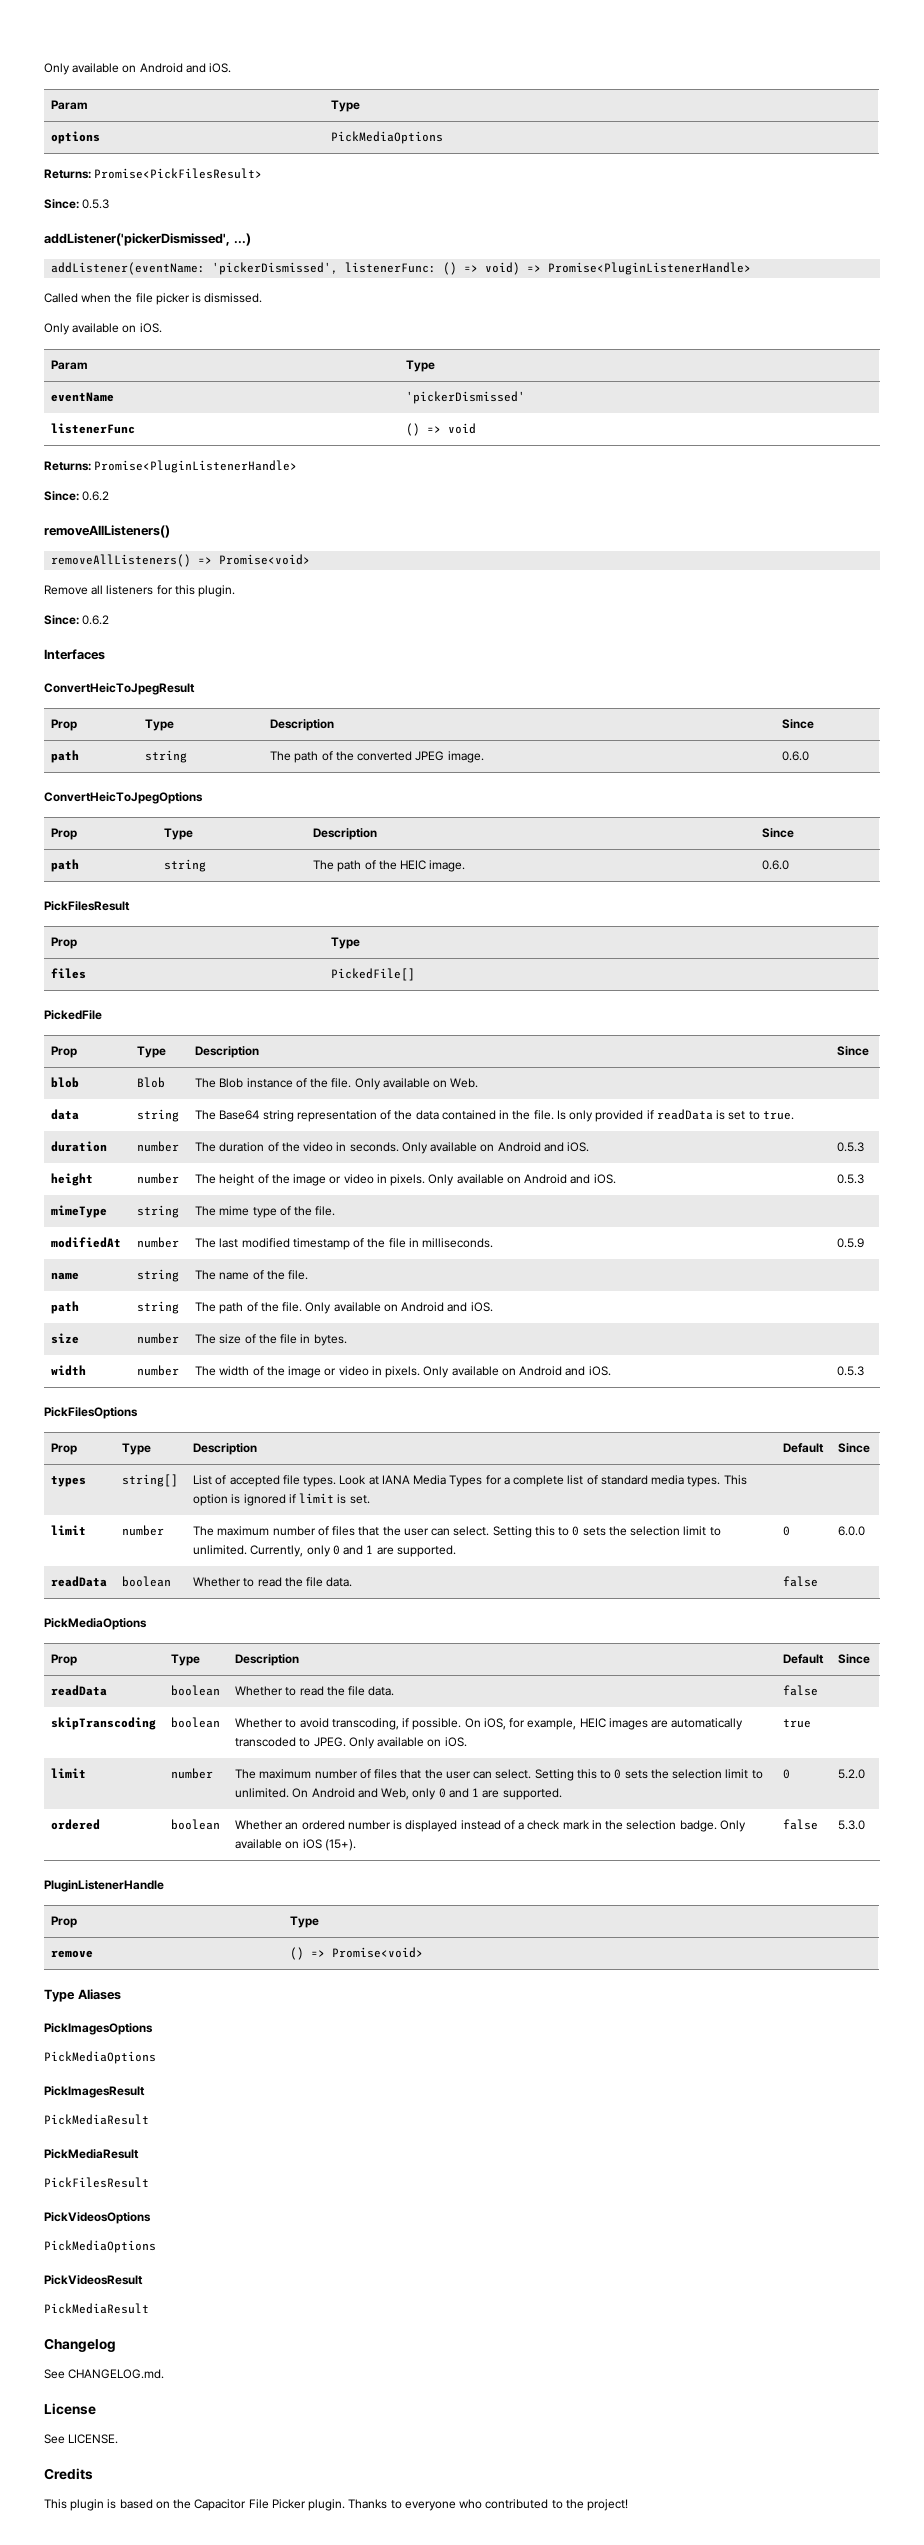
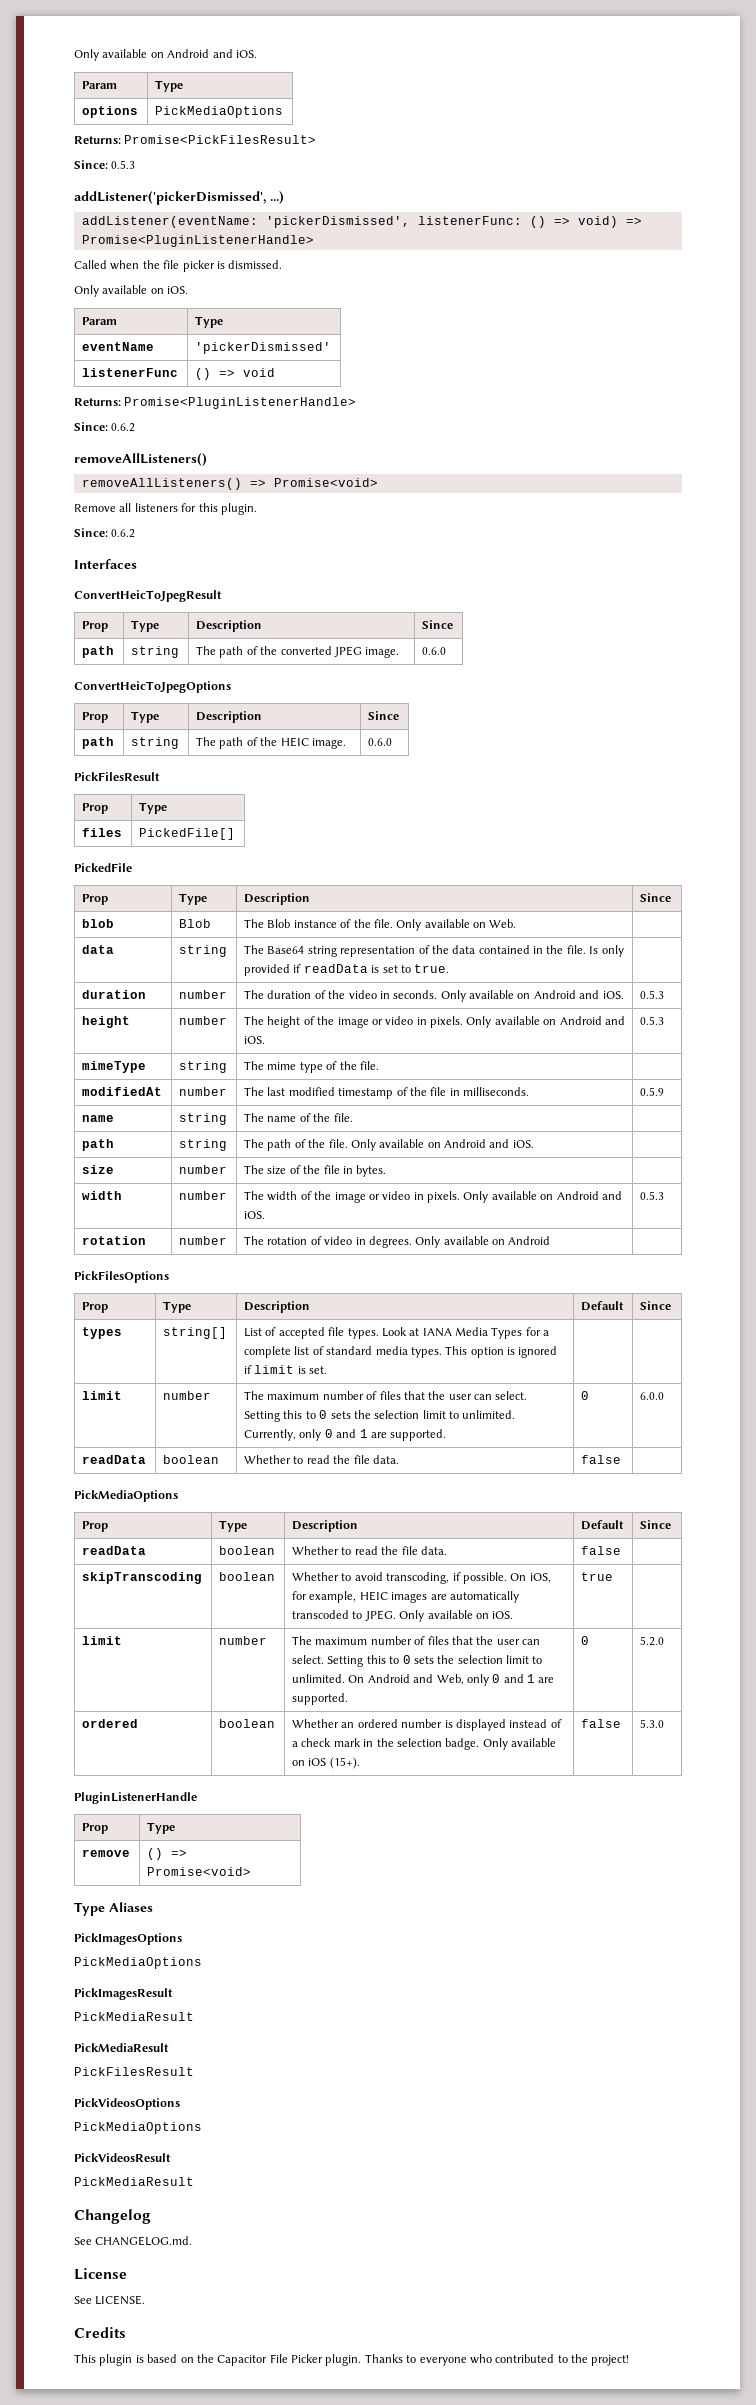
(865, 1371) none -> [82,1236,147,1245] [179,1236,228,1245] [244,1236,551,1248] // rotation | number | The rotation of video in degrees. Only available on Android |

